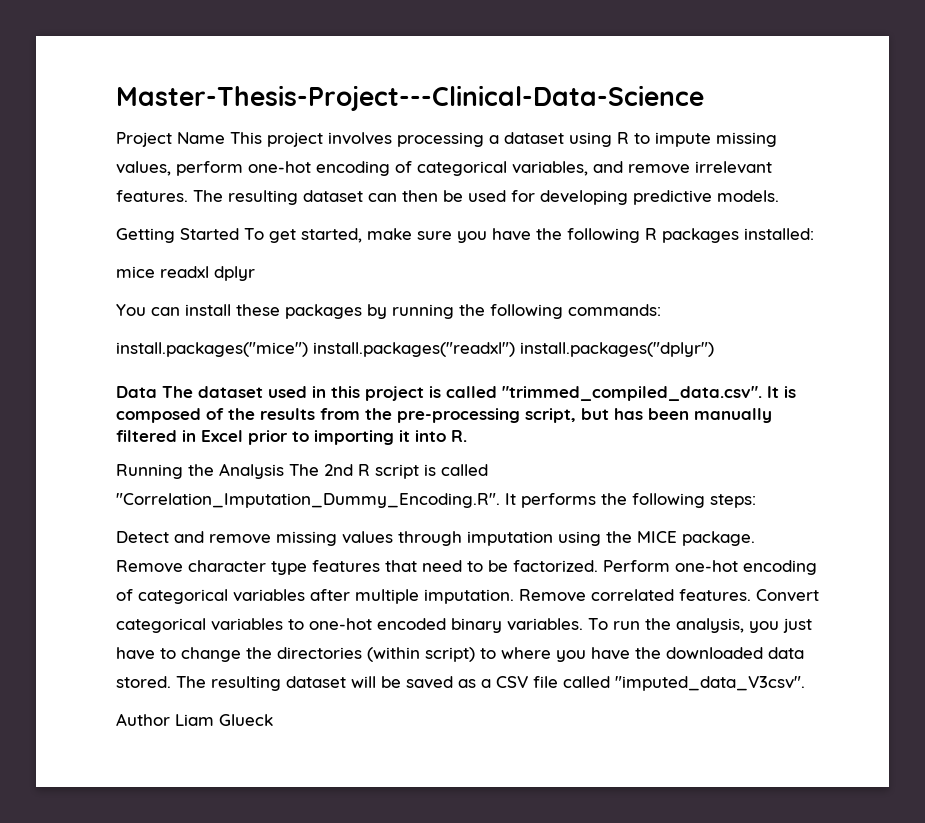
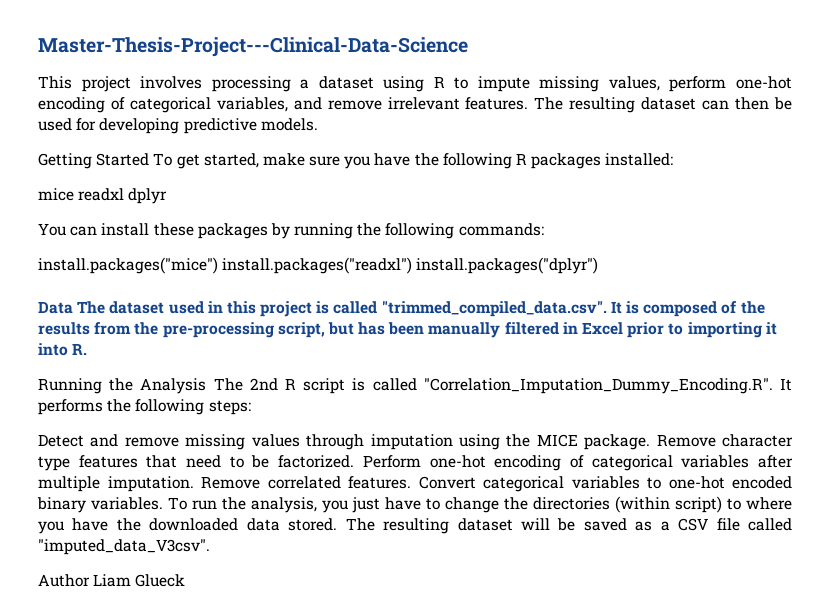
[116,132,225,147] Project Name -> (468, 47) none

